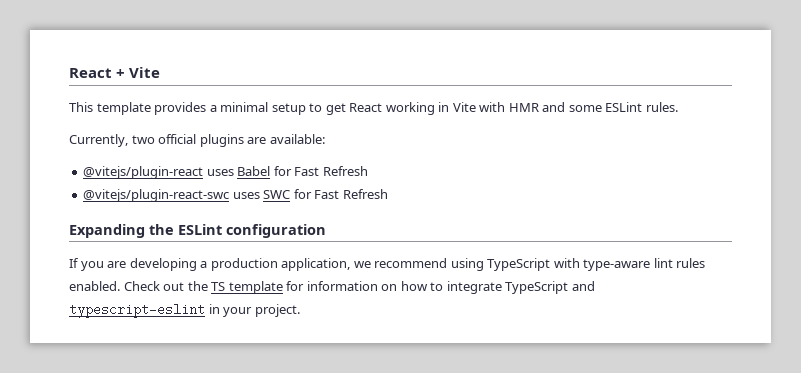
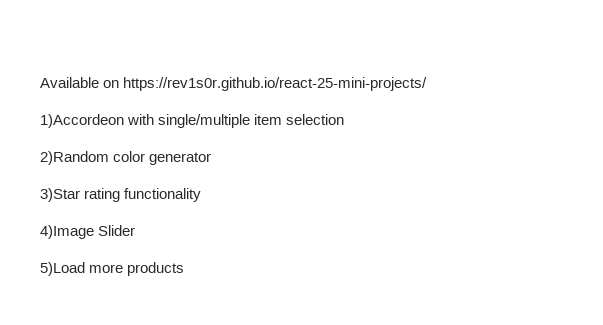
[69,67,161,78] [69,102,678,115] [69,134,325,147] [83,166,368,179] [83,189,388,202] [69,224,326,238] [69,258,706,271] [69,281,595,294] [69,303,300,318] React + Vite // This template provides a minimal setup to get React working in Vite with HMR and some ESLint rules. // Currently, two official plugins are available: // @vitejs/plugin-react uses Babel for Fast Refresh // @vitejs/plugin-react-swc uses SWC for Fast Refresh // Expanding the ESLint configuration // If you are developing a production application, we recommend using TypeScript with type-aware lint rules enabled. Check out the TS template for information on how to integrate TypeScript and typescript-eslint in your project. -> [40,77,428,91] [40,114,345,128] [40,151,212,165] [40,188,202,202] [40,225,136,239] [40,262,185,276] Available on https://rev1s0r.github.io/react-25-mini-projects/ // 1)Accordeon with single/multiple item selection // 2)Random color generator // 3)Star rating functionality // 4)Image Slider // 5)Load more products

